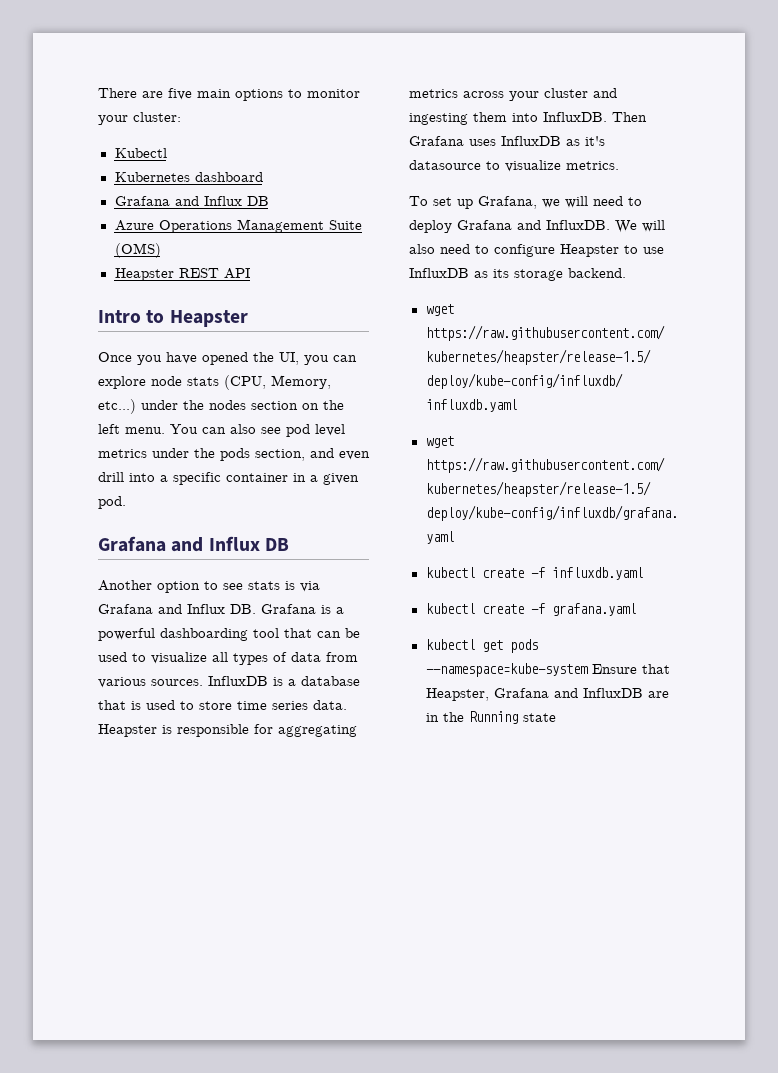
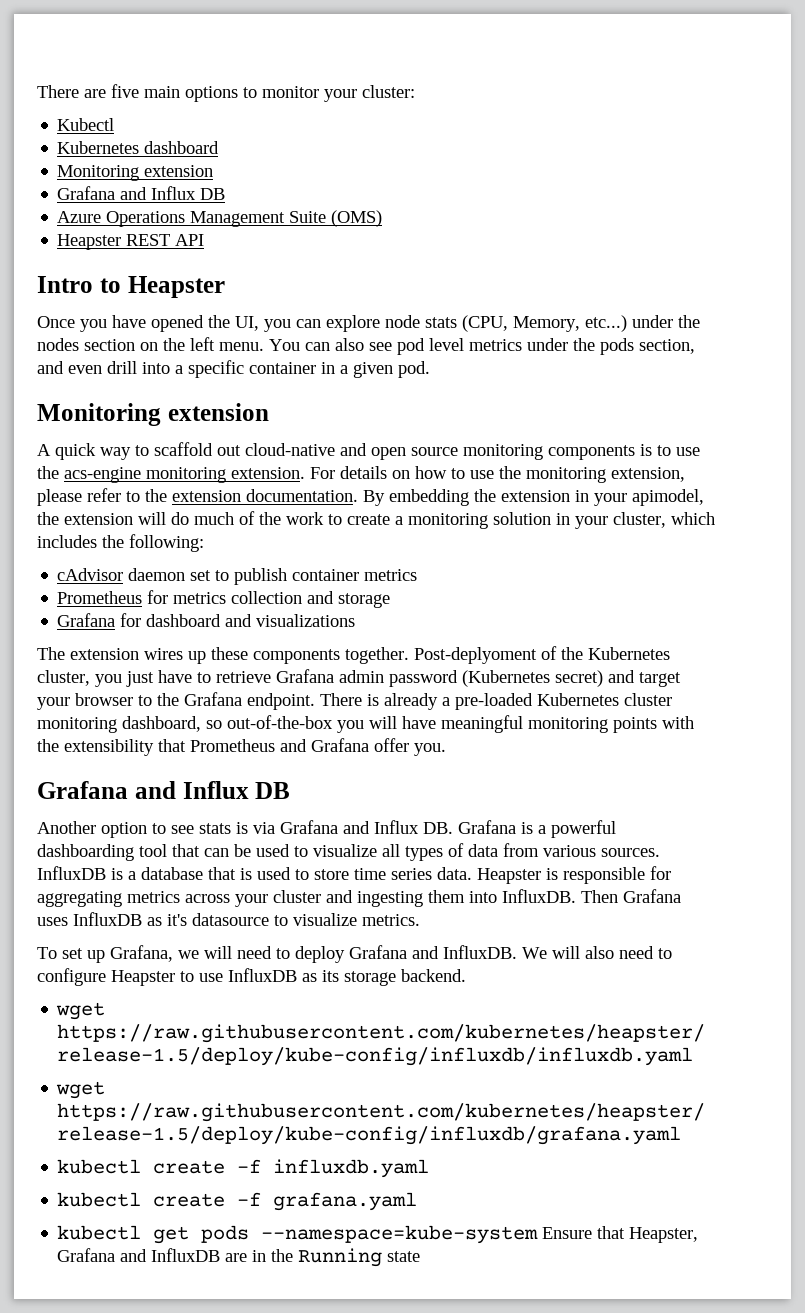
(263, 177) none -> [57,165,214,181] // Monitoring extension
(126, 502) none -> [37,403,269,426] [37,442,700,460] [37,466,685,483] [37,488,704,506] [37,511,715,529] [37,534,204,552] [57,568,418,585] [57,590,391,608] [57,613,356,627] [37,646,670,664] [37,669,681,687] [37,692,672,710] [37,715,694,733] [37,738,446,756] // Monitoring extension // A quick way to scaffold out cloud-native and open source monitoring components is to use the acs-engine monitoring extension. For details on how to use the monitoring extension, please refer to the extension documentation. By embedding the extension in your apimodel, the extension will do much of the work to create a monitoring solution in your cluster, which includes the following: // cAdvisor daemon set to publish container metrics // Prometheus for metrics collection and storage // Grafana for dashboard and visualizations // The extension wires up these components together. Post-deplyoment of the Kubernetes cluster, you just have to retrieve Grafana admin password (Kubernetes secret) and target your browser to the Grafana endpoint. There is already a pre-loaded Kubernetes cluster monitoring dashboard, so out-of-the-box you will have meaningful monitoring points with the extensibility that Prometheus and Grafana offer you.

